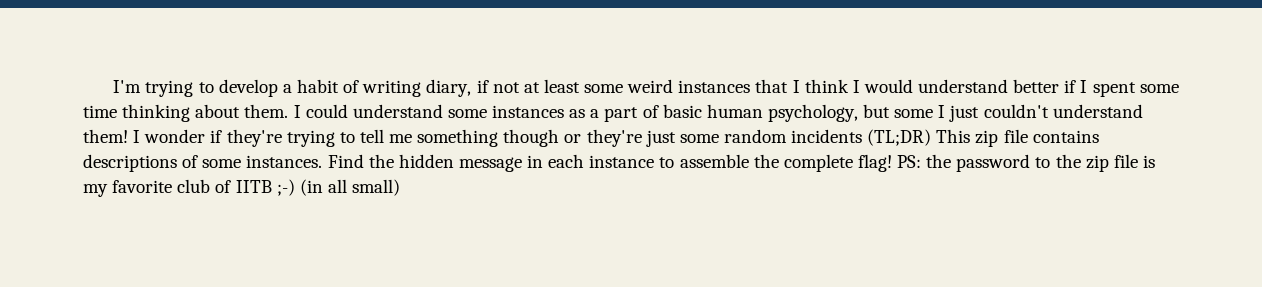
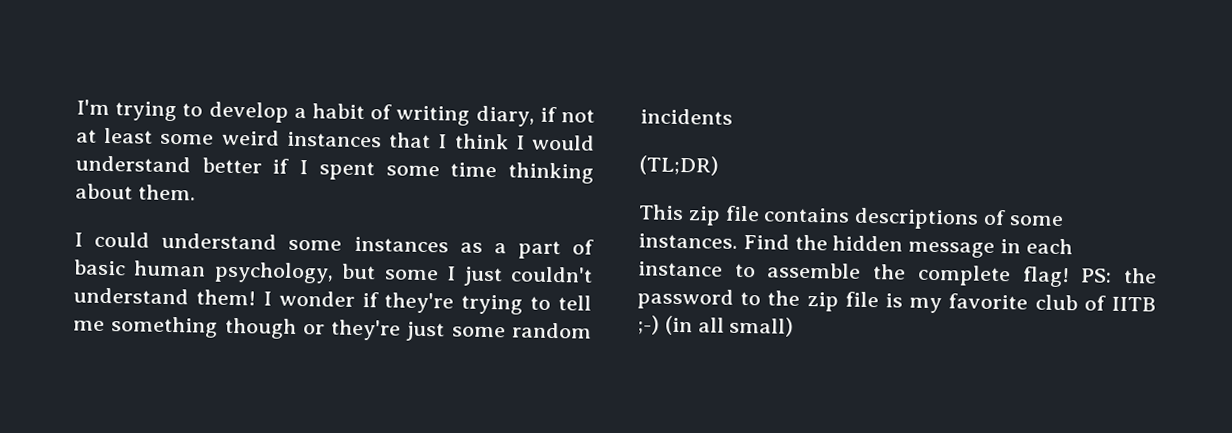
(289, 111) none -> (196, 192) //
(863, 136) none -> (733, 116) //
(932, 137) none -> (719, 165) //

